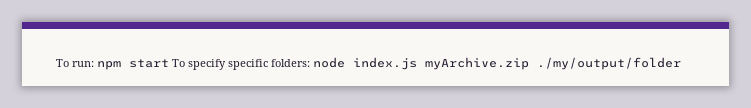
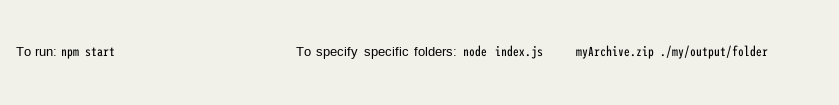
(169, 63) none -> (115, 52) //

